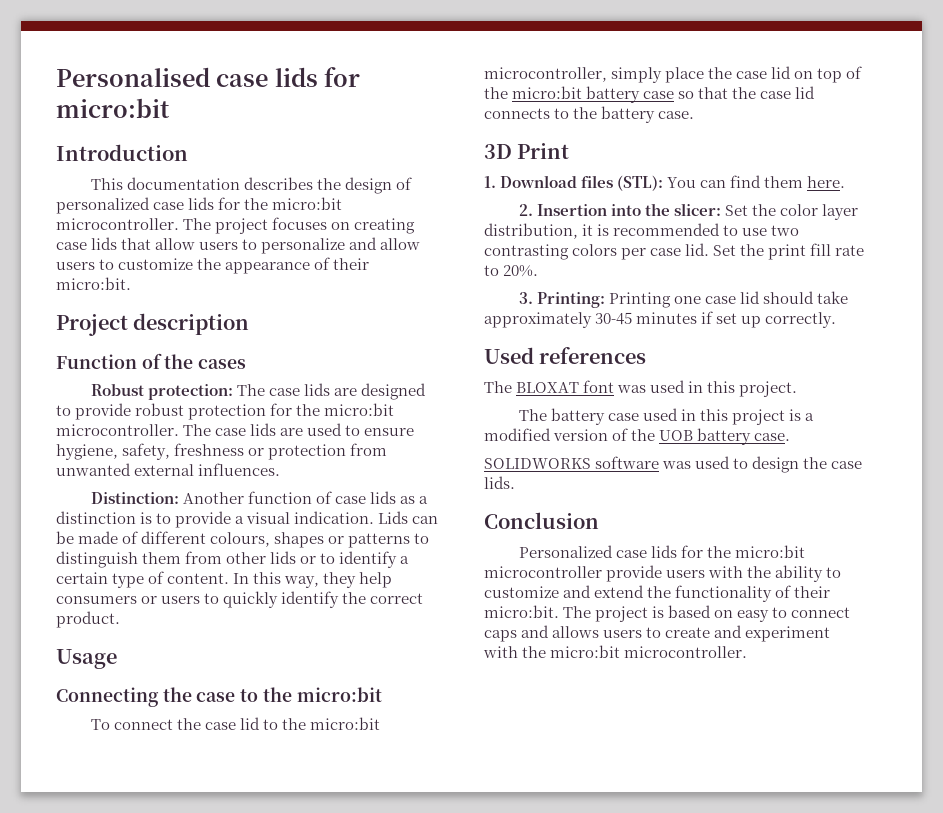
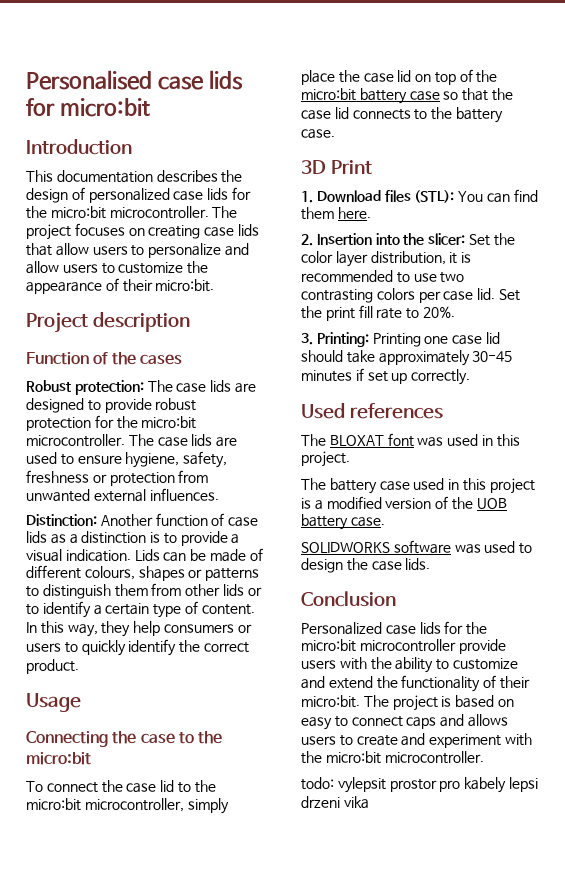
(748, 652) none -> [301,777,538,793] [301,796,369,809] // todo: vylepsit prostor pro kabely lepsi drzeni vika

